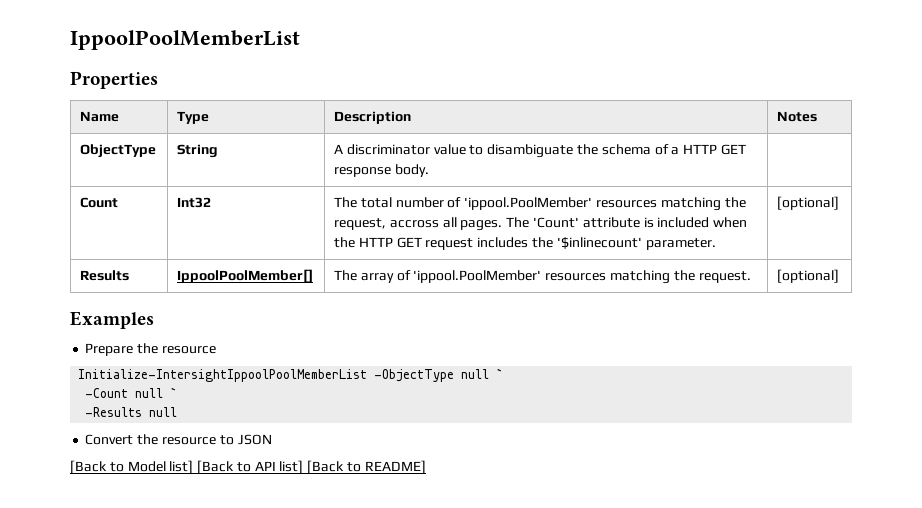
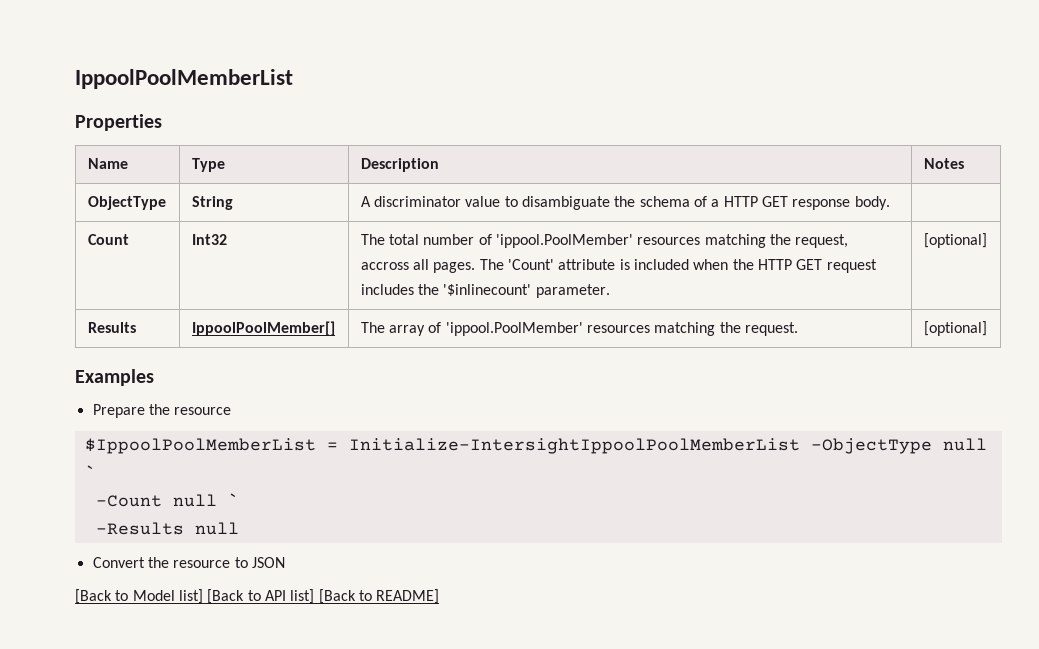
(216, 350) none -> [84,438,338,454] $IppoolPoolMemberList =

